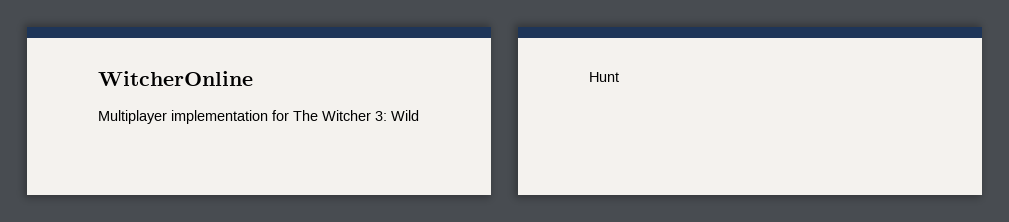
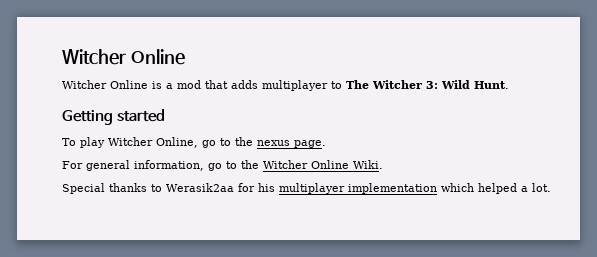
[98,71,253,86] [98,110,419,124] [589,72,619,82] WitcherOnline // Multiplayer implementation for The Witcher 3: Wild Hunt -> [62,49,185,65] [62,80,509,91] [62,109,166,125] [62,137,326,148] [62,160,383,171] [62,183,551,194] Witcher Online // Witcher Online is a mod that adds multiplayer to The Witcher 3: Wild Hunt. // Getting started // To play Witcher Online, go to the nexus page. // For general information, go to the Witcher Online Wiki. // Special thanks to Werasik2aa for his multiplayer implementation which helped a lot.

